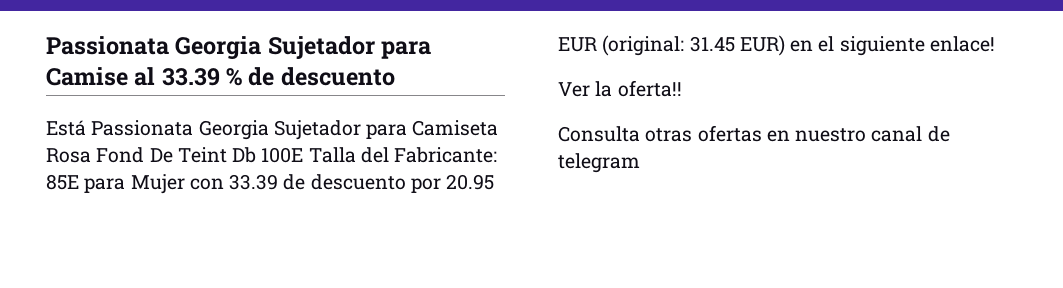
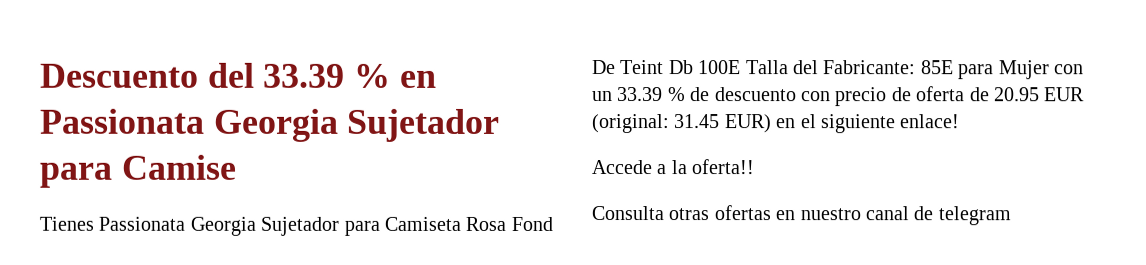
(46, 45) none -> [40,62,437,88] Descuento del 33.39 % en
[134,67,395,86] [46,120,86,136] al 33.39 % de descuento // Está -> [39,216,94,231] // Tienes
[229,174,441,193] 33.39 de descuento por -> [592,86,990,107] un 33.39 % de descuento con precio de oferta de
[558,82,590,97] Ver -> [591,160,667,175] Accede a

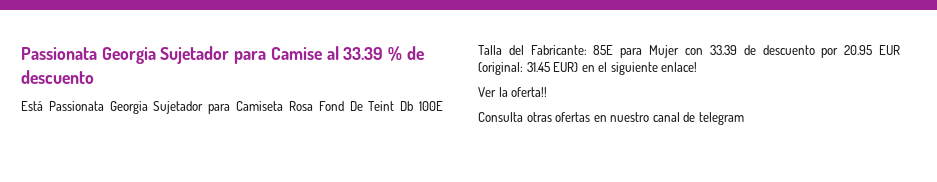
[40,62,437,88] Descuento del 33.39 % en -> (21, 53) none
[39,216,94,231] // Tienes -> [326,46,424,61] [21,70,94,84] [21,101,43,111] al 33.39 % de descuento // Está
[592,86,990,107] un 33.39 % de descuento con precio de oferta de -> [709,45,839,58] 33.39 de descuento por
[591,160,667,175] Accede a -> [478,87,496,97] Ver

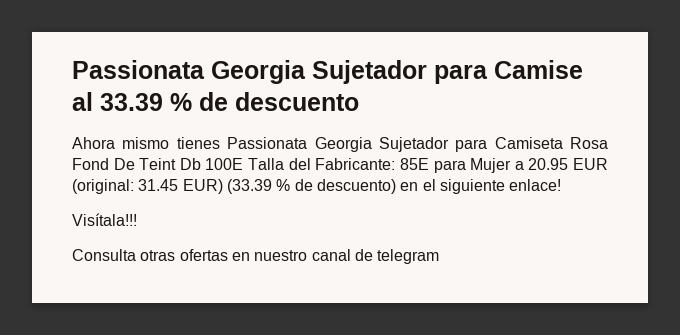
[21,101,43,111] Está -> [72,137,220,149] Ahora mismo tienes
[684,45,839,58] con 33.39 de descuento por -> [514,161,524,170] a
(579, 67) none -> [226,179,396,194] (33.39 % de descuento)
[478,87,548,97] Ver la oferta!! -> [72,213,137,226] Visítala!!!

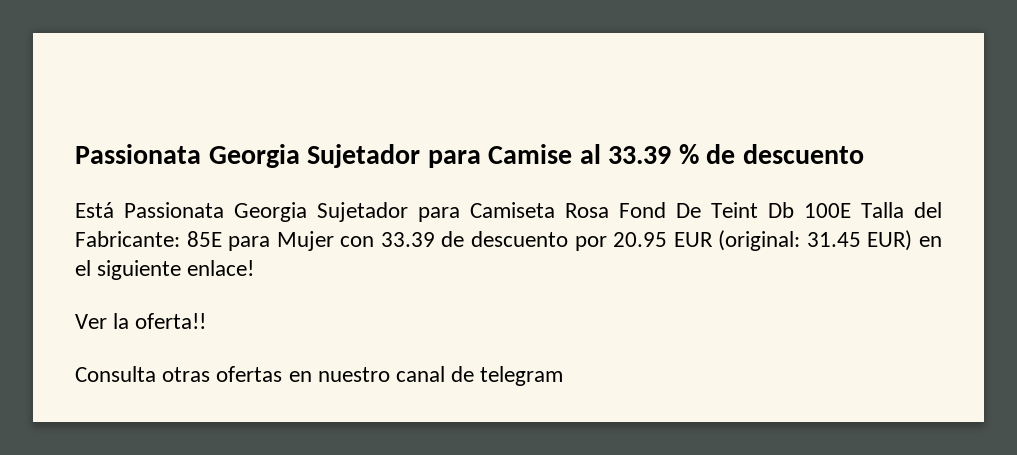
[72,137,220,149] Ahora mismo tienes -> [75,202,114,218] Está
[514,161,524,170] a -> [340,231,607,251] con 33.39 de descuento por
[226,179,396,194] (33.39 % de descuento) -> (913, 240) none
[72,213,137,226] Visítala!!! -> [75,313,207,329] Ver la oferta!!

